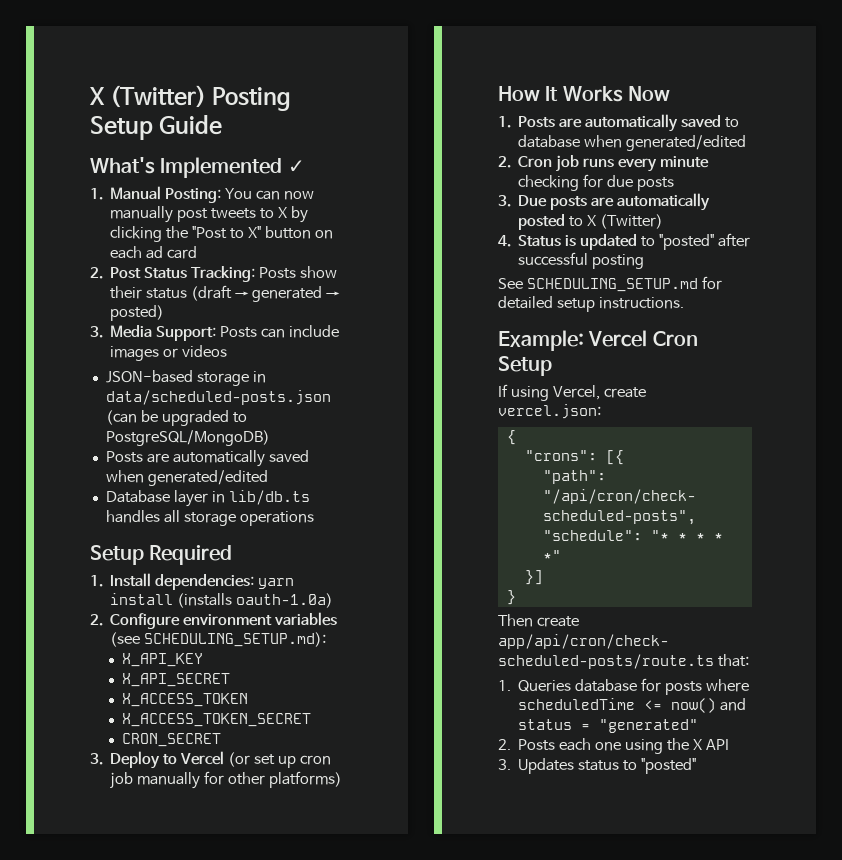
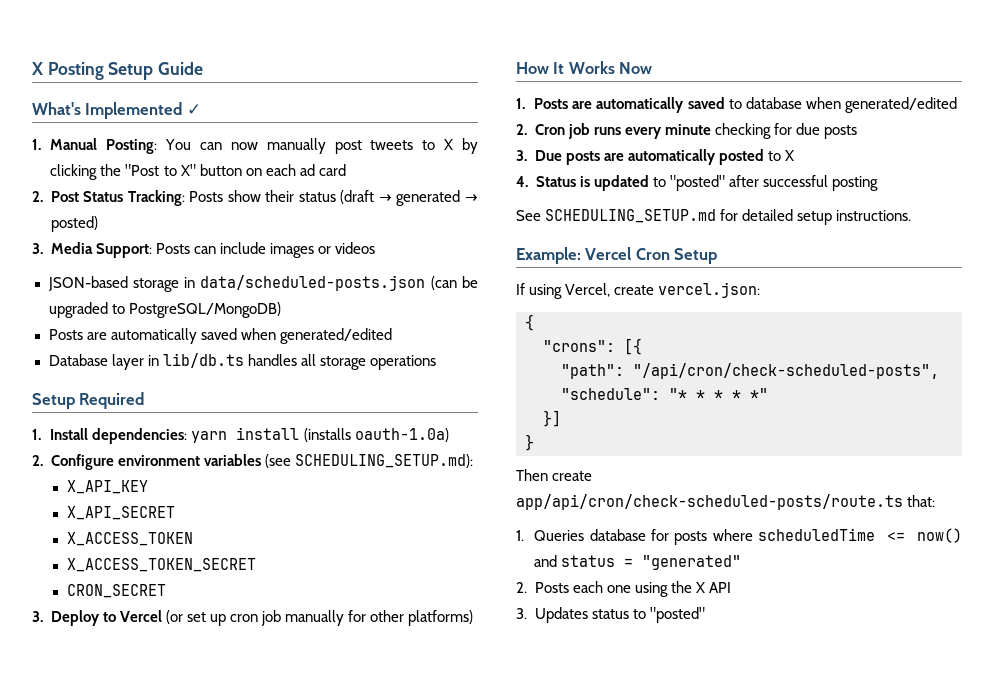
[89,85,207,108] X (Twitter) -> [31,62,43,75] X
[599,214,663,229] (Twitter) -> (794, 155) none

